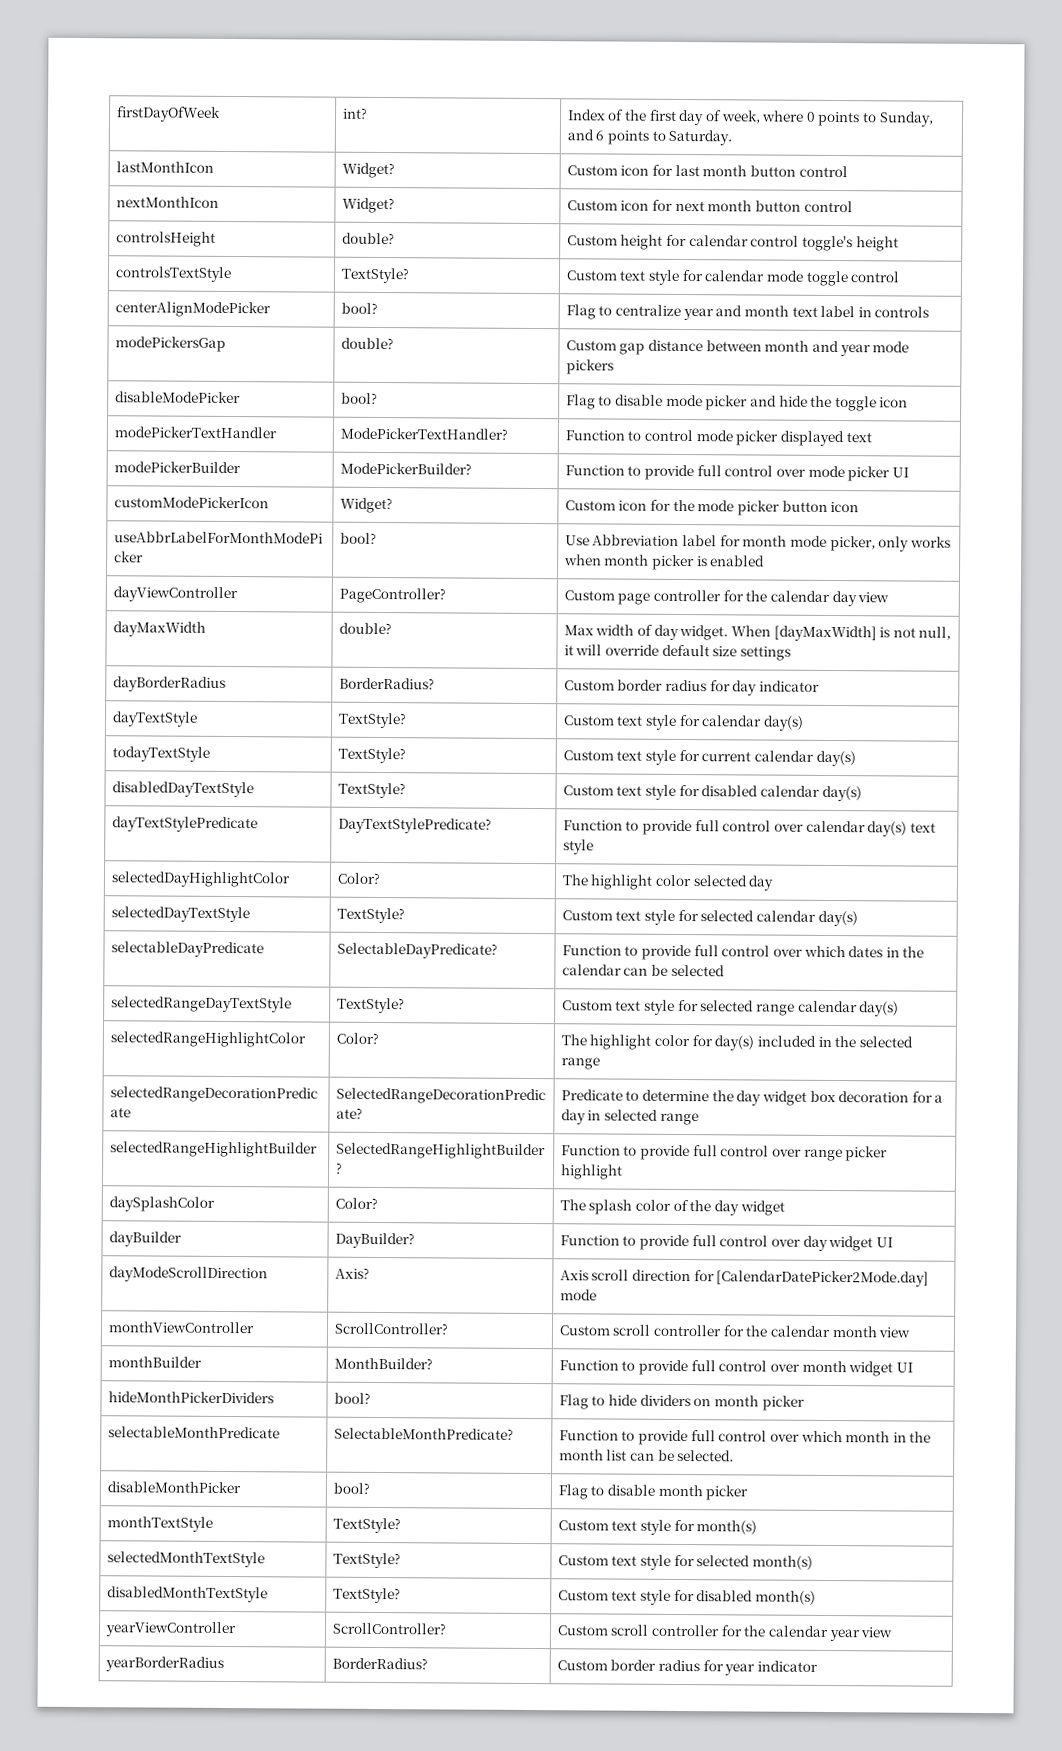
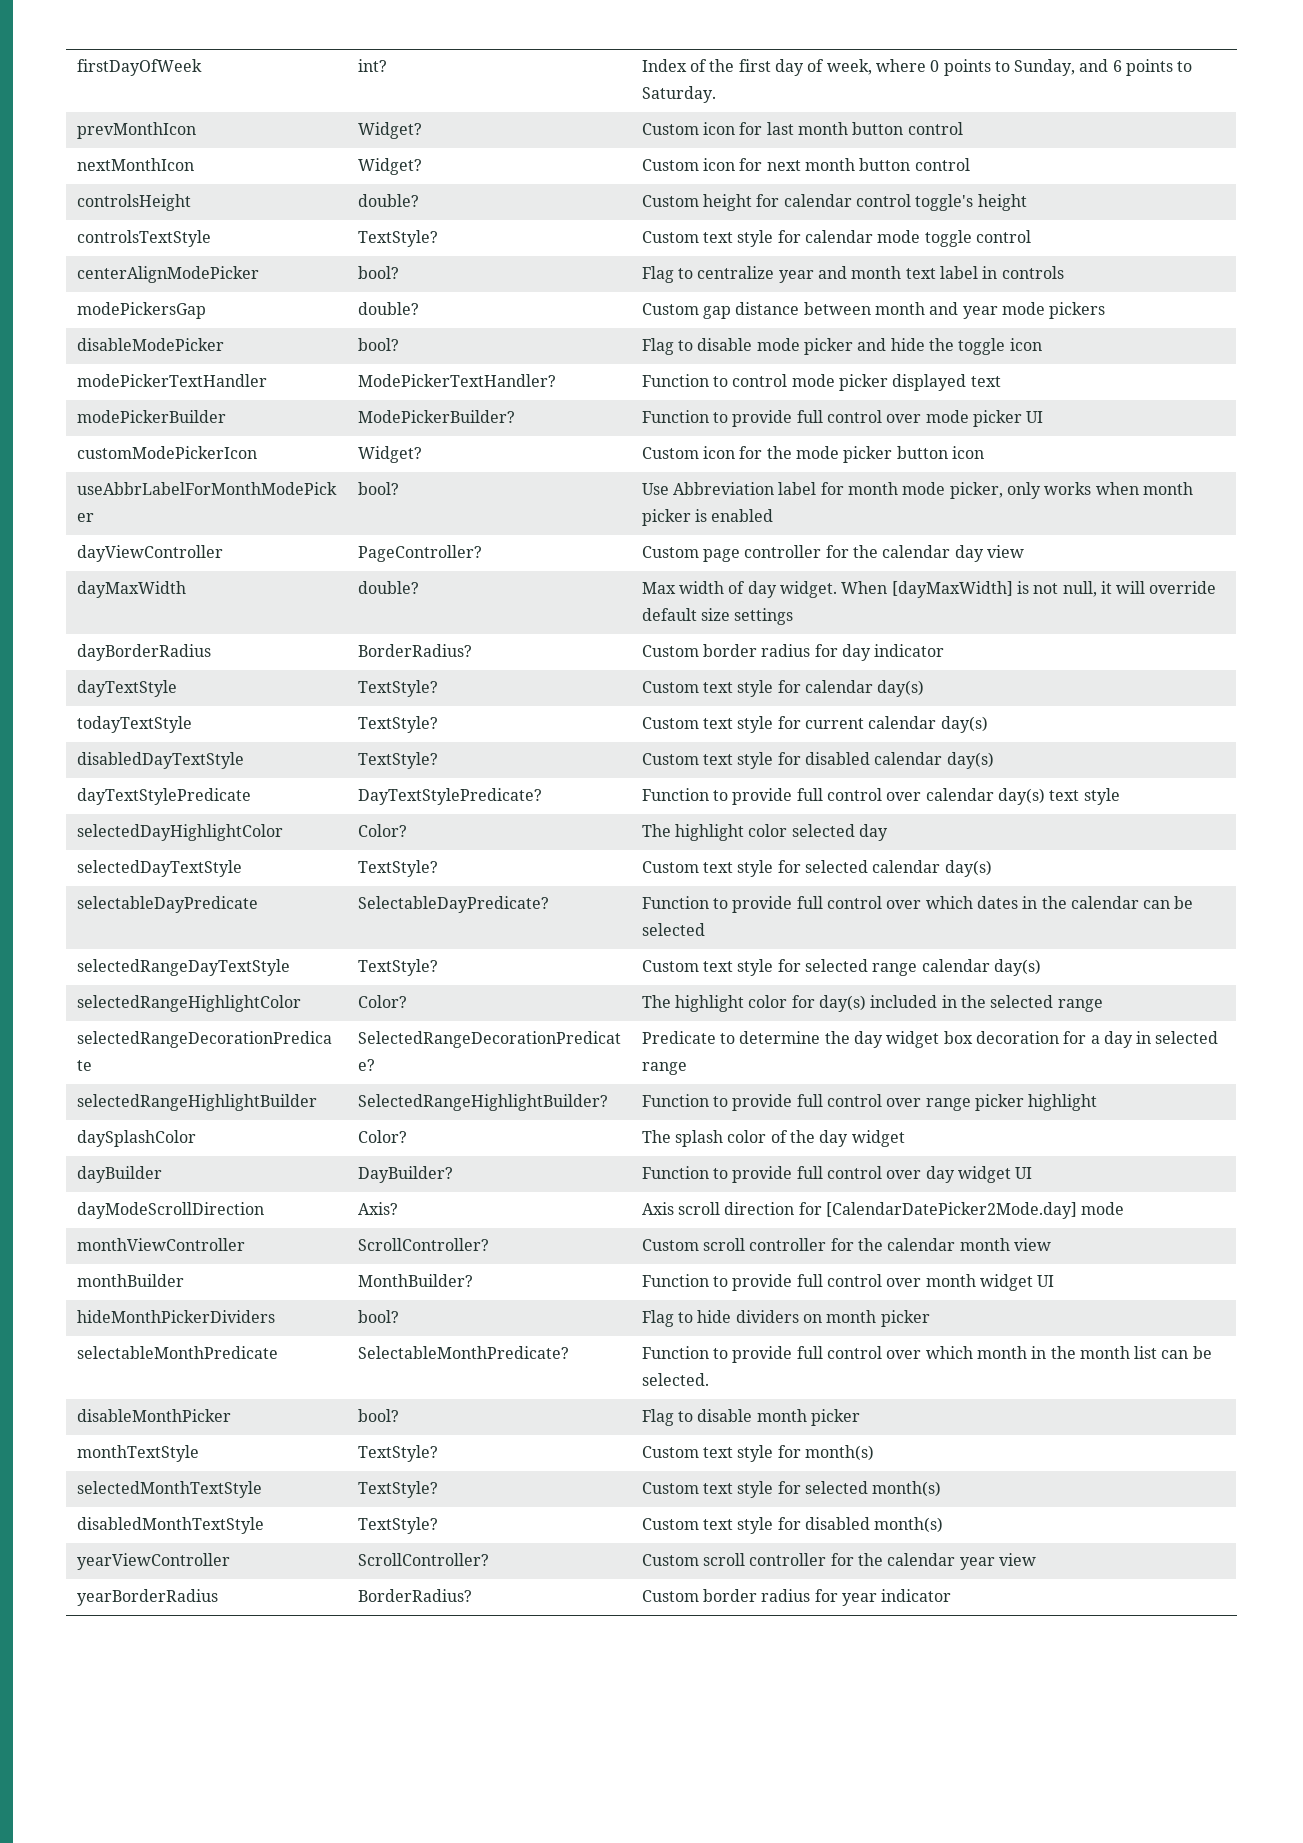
[115,161,214,173] lastMonthIcon -> [76,122,196,139] prevMonthIcon

